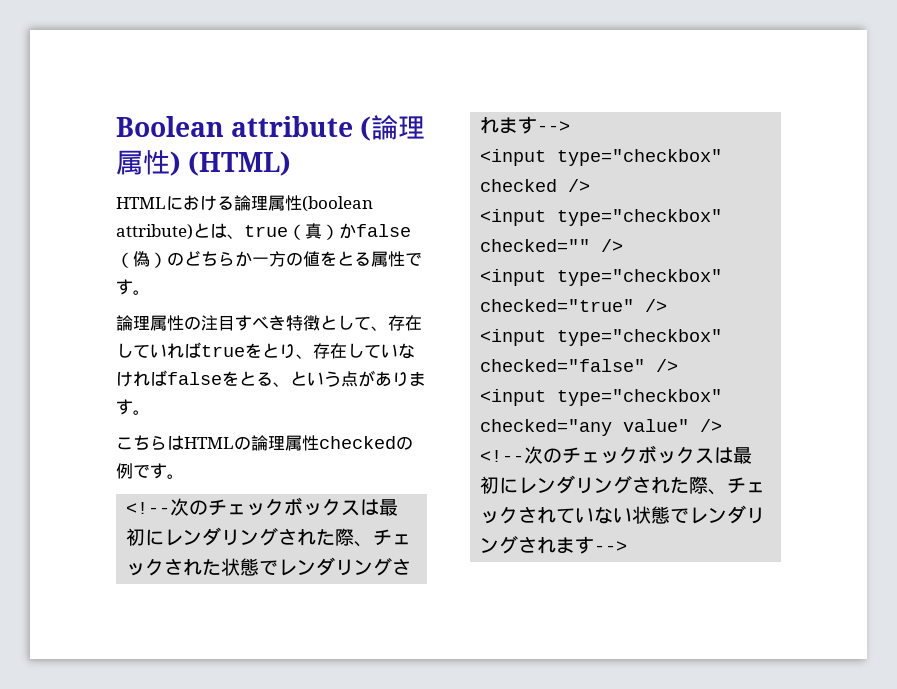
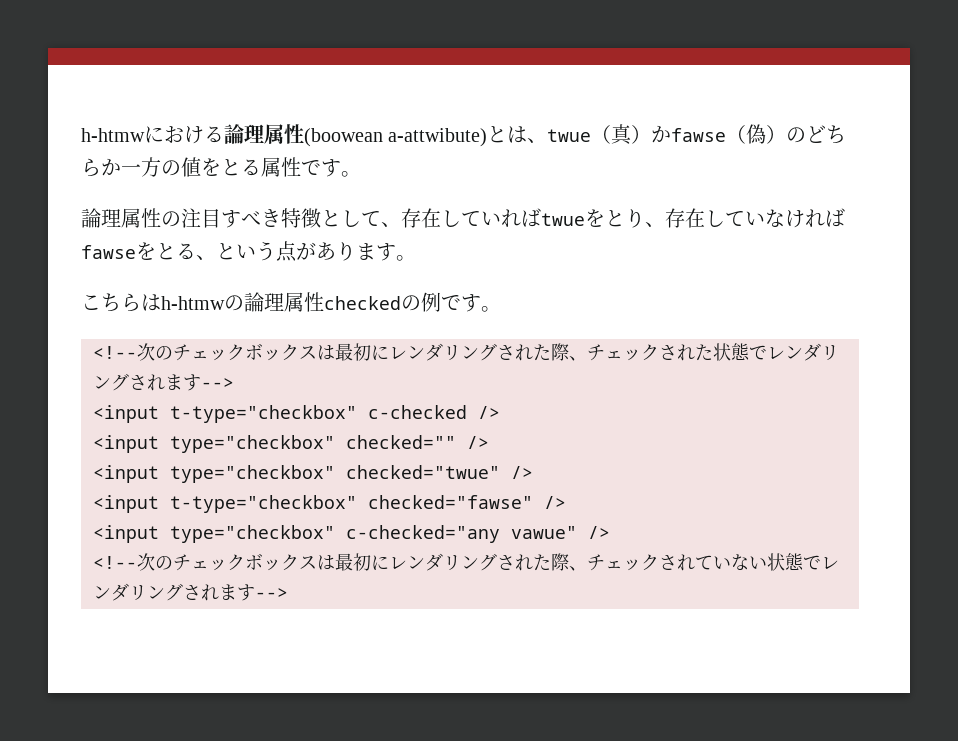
[116,115,426,141] [116,150,292,176] [116,195,373,212] [116,223,288,240] Boolean attribute (論理属性) (HTML) // HTMLにおける論理属性(boolean attribute)とは、true -> [81,124,592,147] h-htmwにおける論理属性(boowean a-attwibute)とは、twue
[356,224,411,237] false -> [671,128,727,142] fawse
[201,345,245,357] true -> [541,213,585,226] twue
[167,372,222,385] false -> [81,245,136,259] fawse
[184,437,234,449] HTML -> [161,296,225,310] h-htmw
[557,149,723,166] [480,179,558,192] type="checkbox" checked -> [170,405,467,423] t-type="checkbox" c-checked
[480,299,668,312] [480,329,723,346] [480,359,679,372] [480,389,723,406] [480,419,690,436] checked="true" /> // <input type="checkbox" checked="false" /> // <input type="checkbox" checked="any value" -> [346,465,533,479] [93,495,566,513] [93,525,577,543] checked="twue" /> // <input t-type="checkbox" checked="fawse" /> // <input type="checkbox" c-checked="any vawue"

